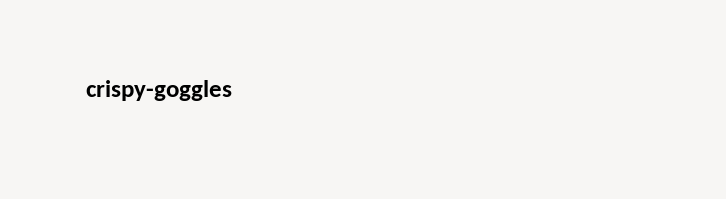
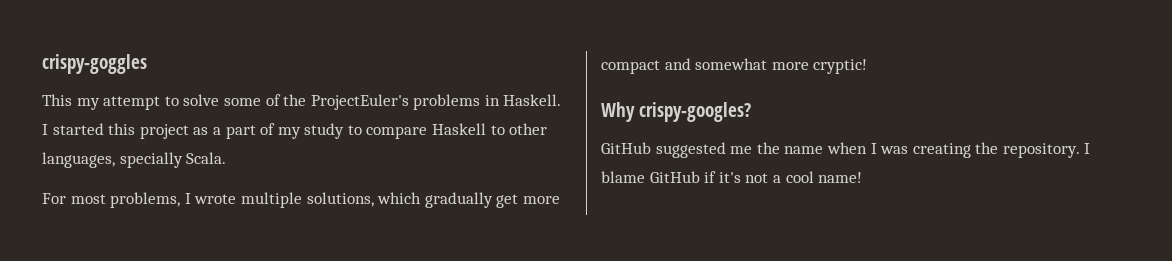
(232, 90) none -> [42,94,562,110] [42,123,548,139] [42,152,227,168] [42,192,560,208] [601,58,868,74] [601,102,752,122] [601,142,1091,158] [601,171,863,183] // This my attempt to solve some of the ProjectEuler's problems in Haskell. I started this project as a part of my study to compare Haskell to other languages, specially Scala. // For most problems, I wrote multiple solutions, which gradually get more compact and somewhat more cryptic! // Why crispy-googles? // GitHub suggested me the name when I was creating the repository. I blame GitHub if it's not a cool name!

